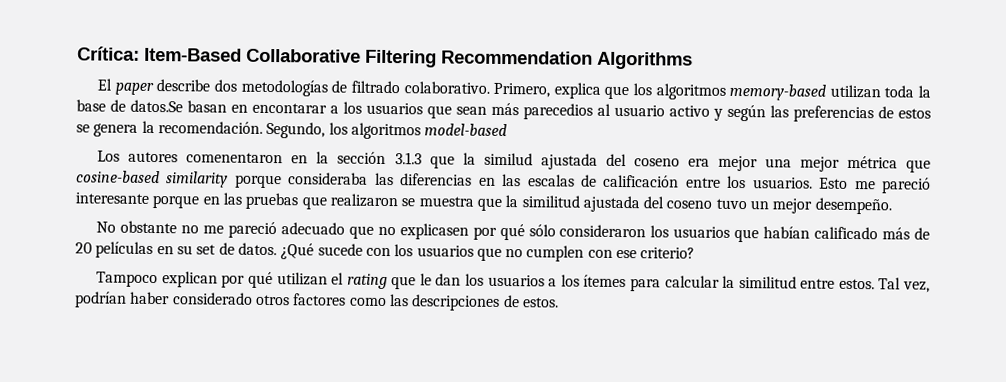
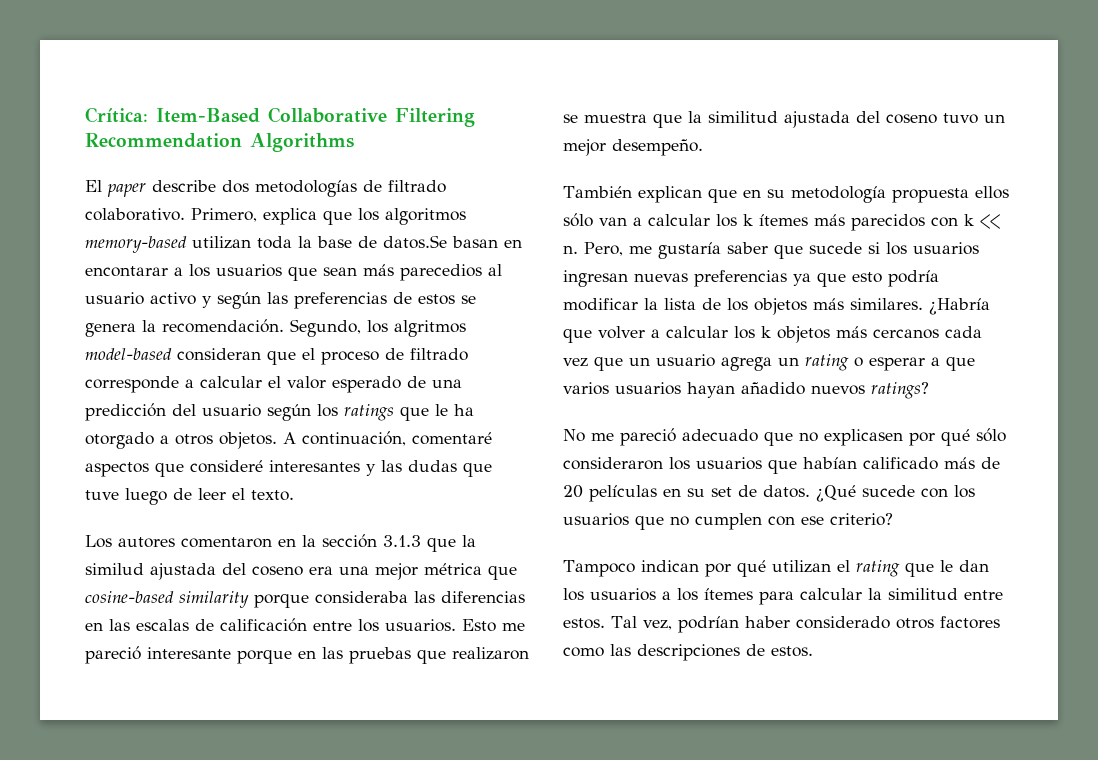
[350,122,421,140] algoritmos -> [394,320,466,337] algritmos
(508, 130) none -> [177,348,468,365] [85,376,462,393] [85,403,474,421] [85,431,492,449] [85,460,492,477] [85,488,294,505] consideran que el proceso de filtrado corresponde a calcular el valor esperado de una predicción del usuario según los ratings que le ha otorgado a otros objetos. A continuación, comentaré aspectos que consideré interesantes y las dudas que tuve luego de leer el texto.
[186,152,284,164] comenentaron -> [181,537,272,548] comentaron
[717,155,758,172] mejor -> (333, 570) none
(892, 206) none -> [563,186,1009,203] [563,213,1000,231] [563,242,979,259] [563,270,939,287] [563,298,990,315] [563,326,982,343] [563,354,975,371] [563,382,929,399] // También explican que en su metodología propuesta ellos sólo van a calcular los k ítemes más parecidos con k << n. Pero, me gustaría saber que sucede si los usuarios ingresan nuevas preferencias ya que esto podría modificar la lista de los objetos más similares. ¿Habría que volver a calcular los k objetos más cercanos cada vez que un usuario agrega un rating o esperar a que varios usuarios hayan añadido nuevos ratings?
[120,220,200,234] obstante no -> (585, 435) none
[161,271,218,288] explican -> [640,560,699,572] indican

